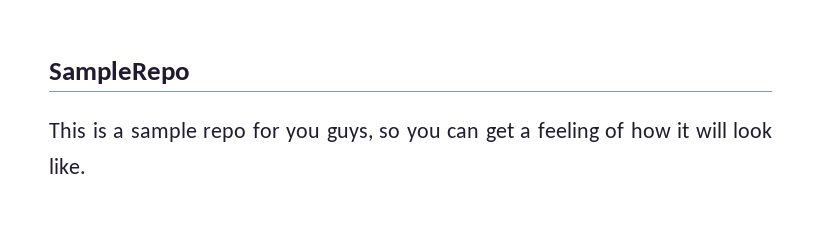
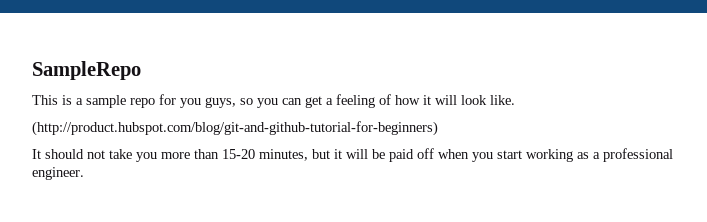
(86, 166) none -> [32,121,438,136] [32,148,673,162] [32,167,84,180] // (http://product.hubspot.com/blog/git-and-github-tutorial-for-beginners) // It should not take you more than 15-20 minutes, but it will be paid off when you start working as a professional engineer.

